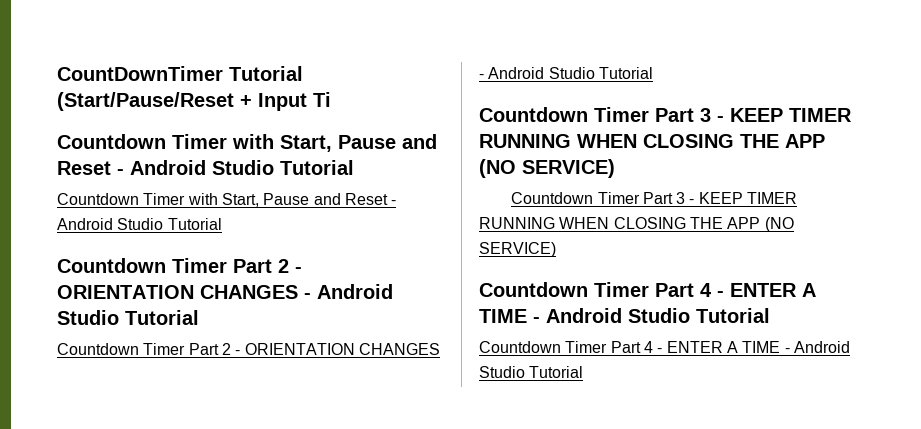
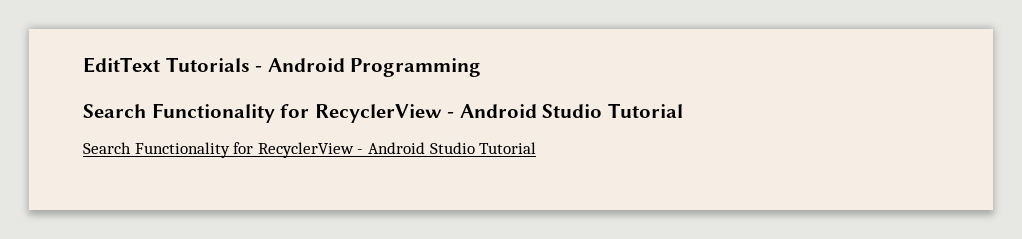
[57,66,303,81] [57,92,331,111] [57,134,437,152] [57,160,354,175] [57,193,397,207] [57,218,222,230] [57,258,302,273] [57,284,393,299] [57,310,199,325] [57,343,440,355] [479,67,653,79] [479,107,852,122] [479,134,825,148] [479,159,615,178] [511,192,798,204] [479,217,794,232] [479,242,556,257] [479,282,816,297] [479,308,770,323] [479,341,781,353] CountDownTimer Tutorial (Start/Pause/Reset + Input Ti // Countdown Timer with Start, Pause and Reset - Android Studio Tutorial // Countdown Timer with Start, Pause and Reset - Android Studio Tutorial // Countdown Timer Part 2 - ORIENTATION CHANGES - Android Studio Tutorial // Countdown Timer Part 2 - ORIENTATION CHANGES - Android Studio Tutorial // Countdown Timer Part 3 - KEEP TIMER RUNNING WHEN CLOSING THE APP (NO SERVICE) // Countdown Timer Part 3 - KEEP TIMER RUNNING WHEN CLOSING THE APP (NO SERVICE) // Countdown Timer Part 4 - ENTER A TIME - Android Studio Tutorial // Countdown Timer Part 4 - ENTER A TIME -> [83,57,482,77] [83,103,683,123] [83,142,354,158] EditText Tutorials - Android Programming // Search Functionality for RecyclerView - Android Studio Tutorial // Search Functionality for RecyclerView

